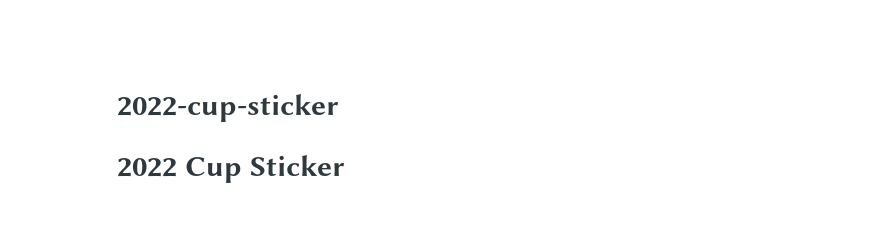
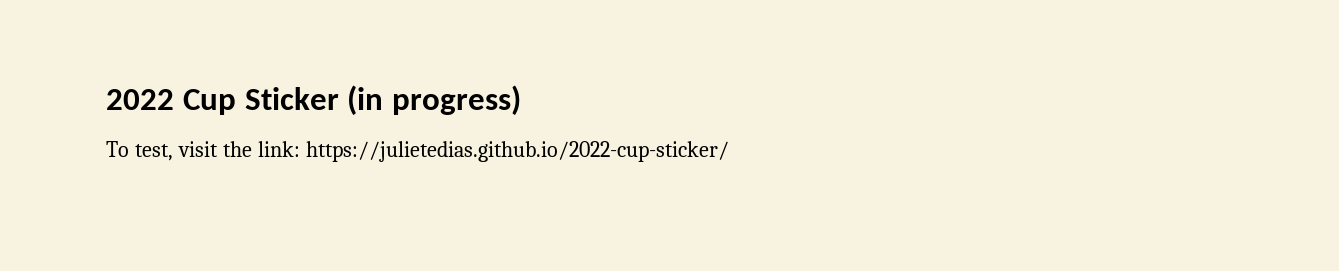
[117,94,339,122] 2022-cup-sticker // -> (106, 99) none
(346, 165) none -> [347,85,522,115] [106,141,729,162] (in progress) // To test, visit the link: https://julietedias.github.io/2022-cup-sticker/

